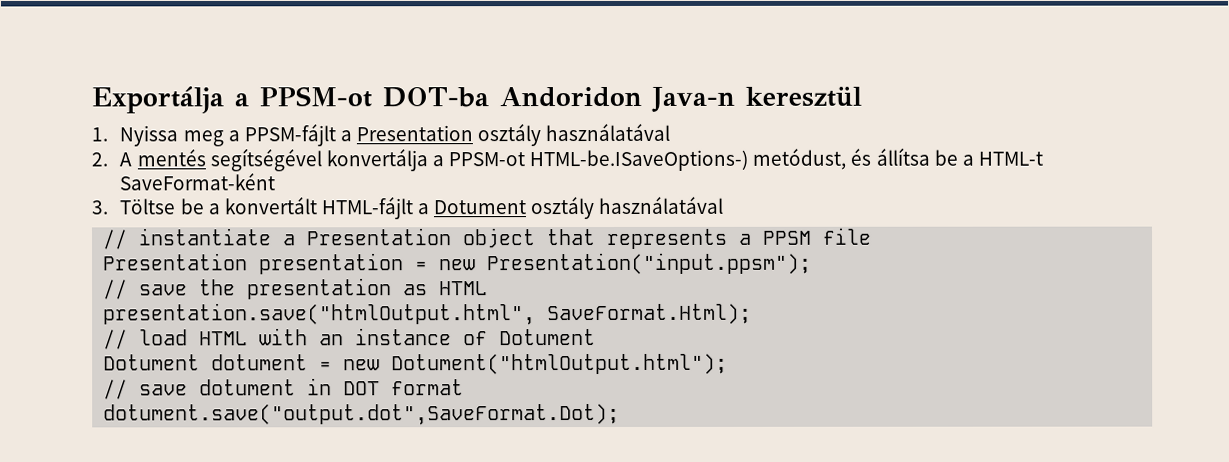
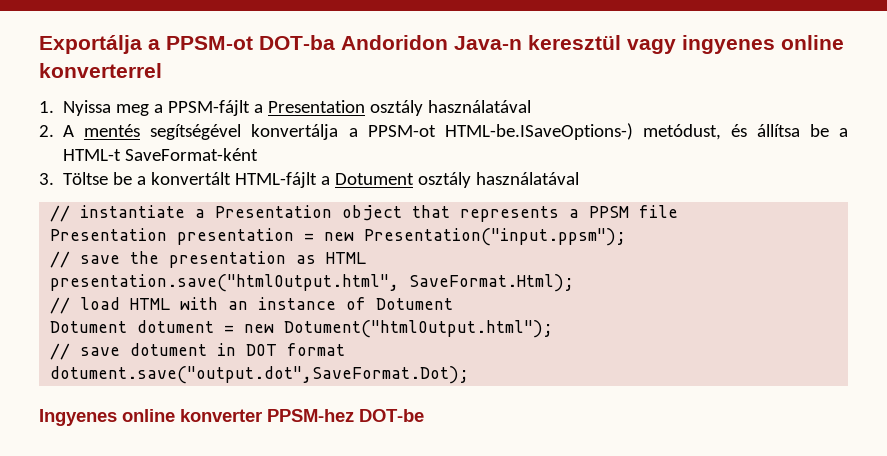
(862, 96) none -> [627,35,844,54] [39,63,162,78] vagy ingyenes online konverterrel
(621, 414) none -> [39,409,424,426] // Ingyenes online konverter PPSM-hez DOT-be

